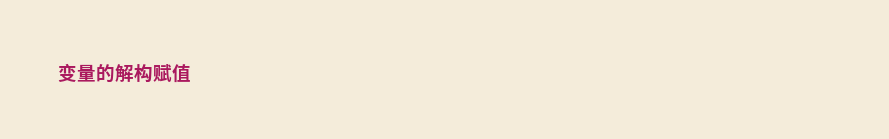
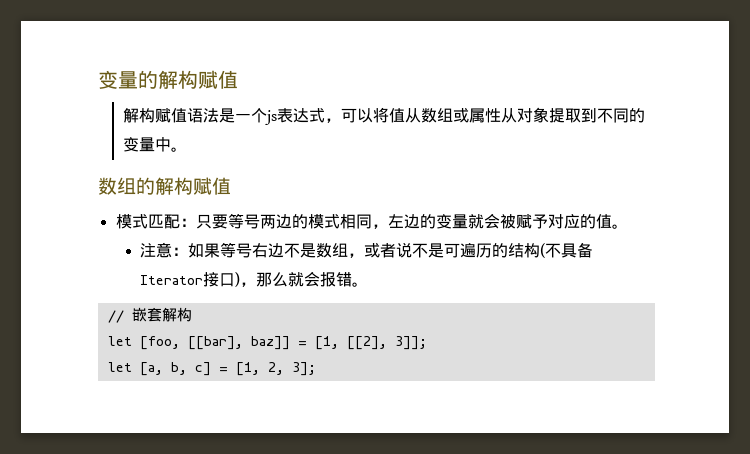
(191, 73) none -> [122,107,645,125] [122,137,187,152] [98,177,231,195] [115,213,628,229] [140,242,594,258] [140,271,369,287] [107,307,192,323] [107,336,427,350] [107,362,316,376] // 解构赋值语法是一个js表达式，可以将值从数组或属性从对象提取到不同的变量中。 // 数组的解构赋值 // 模式匹配：只要等号两边的模式相同，左边的变量就会被赋予对应的值。 // 注意：如果等号右边不是数组，或者说不是可遍历的结构(不具备Iterator接口)，那么就会报错。 // // 嵌套解构 // let [foo, [[bar], baz]] = [1, [[2], 3]]; // let [a, b, c] = [1, 2, 3];

